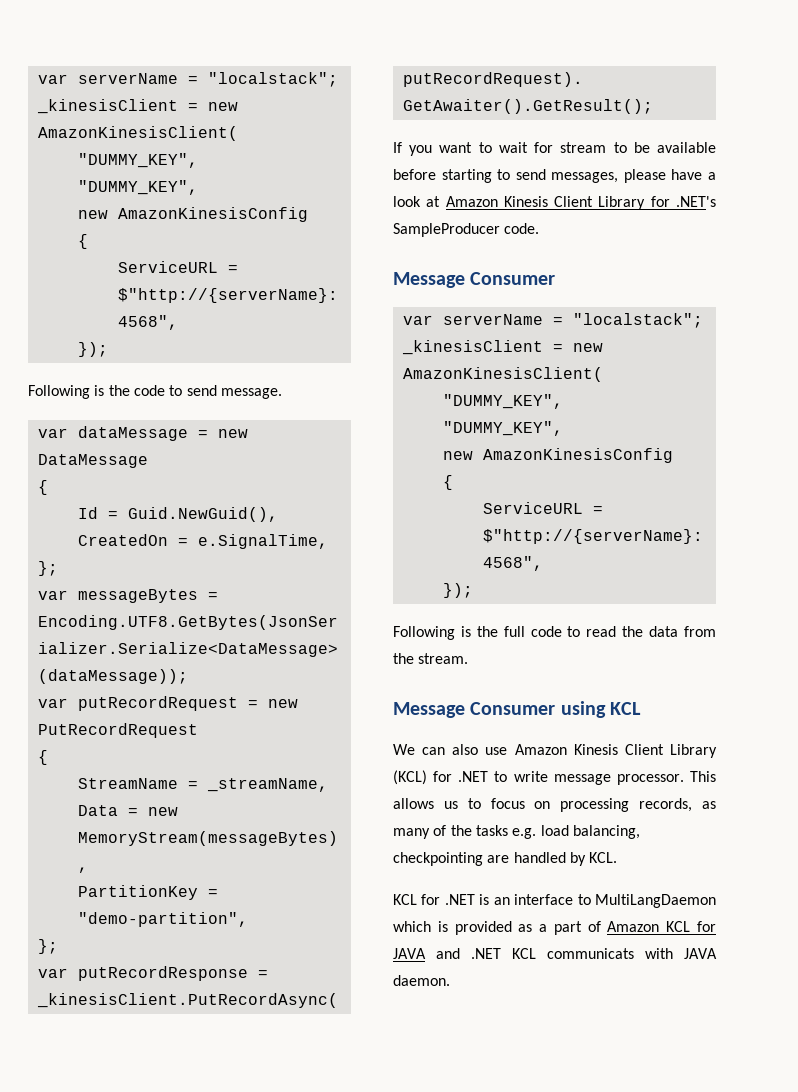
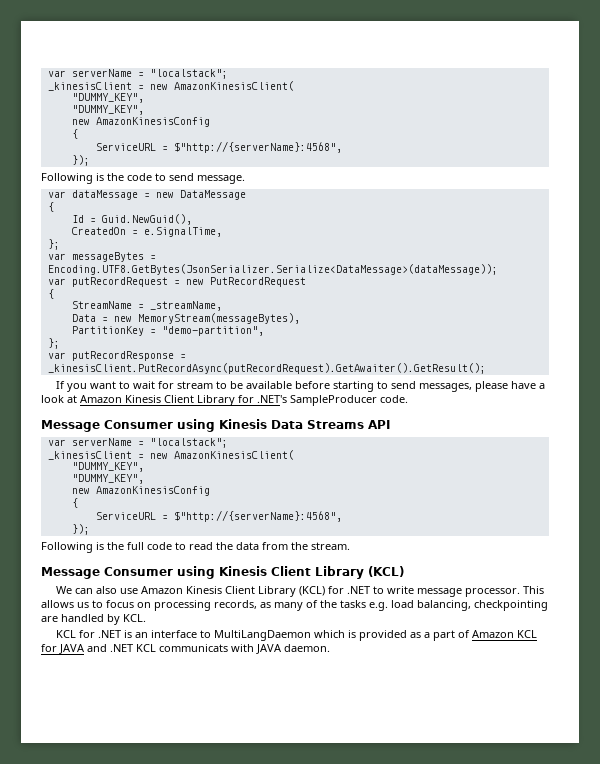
(556, 278) none -> [177,419,390,432] using Kinesis Data Streams API
[610,702,642,715] KCL -> [219,566,404,579] Kinesis Client Library (KCL)

